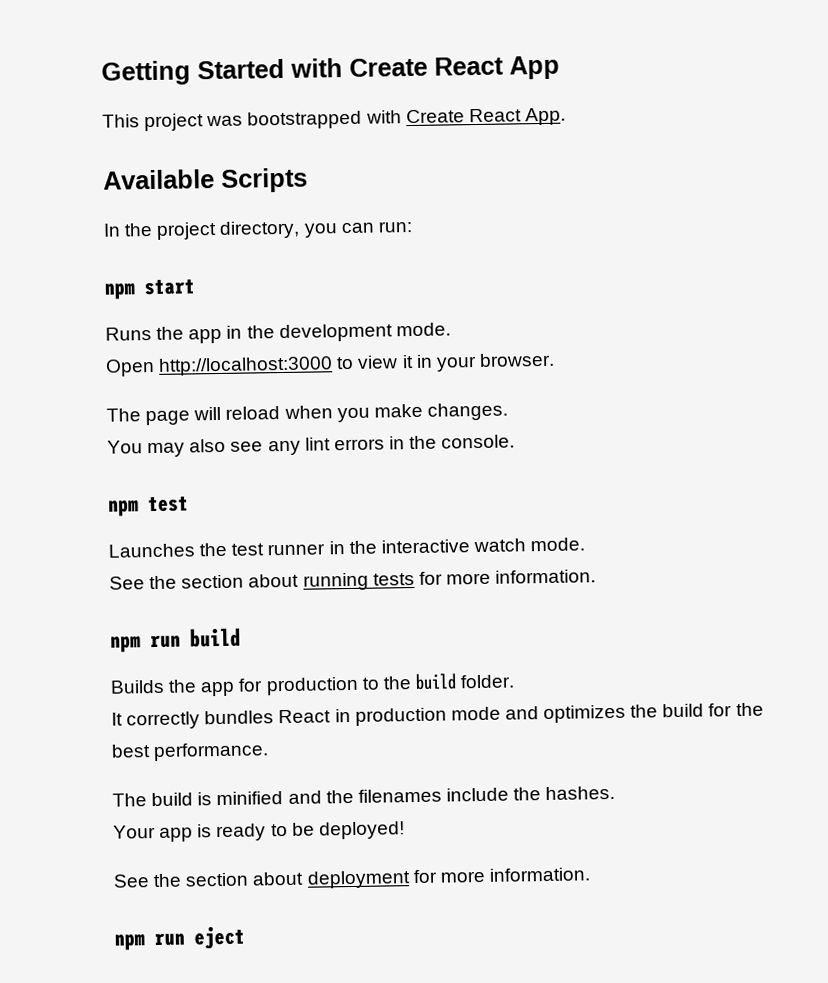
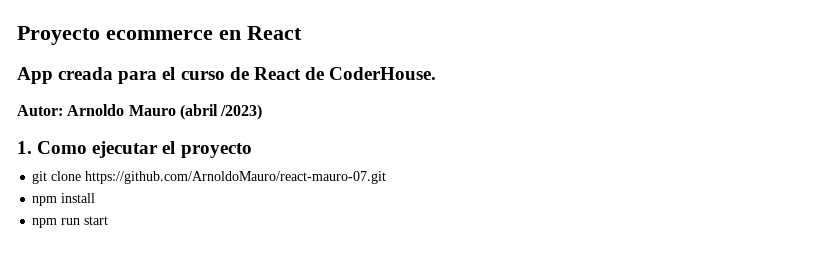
[101,56,504,86] Getting Started with Create React -> [17,26,302,45] Proyecto ecommerce en React //
[102,107,566,132] [103,167,308,193] [103,220,413,240] [104,279,195,300] [105,322,451,344] [105,352,555,377] [106,402,508,426] [107,434,516,458] [108,496,189,517] [108,537,586,558] [109,569,597,591] [110,627,241,653] [110,673,516,697] [111,702,764,730] [111,742,270,762] [112,785,616,807] [113,821,405,842] [113,867,590,889] [114,925,246,951] // This project was bootstrapped with Create React App. // Available Scripts // In the project directory, you can run: // npm start // Runs the app in the development mode. // Open http://localhost:3000 to view it in your browser. // The page will reload when you make changes. // You may also see any lint errors in the console. // npm test // Launches the test runner in the interactive watch mode. // See the section about running tests for more information. // npm run build // Builds the app for production to the build folder. // It correctly bundles React in production mode and optimizes the build for the best performance. // The build is minified and the filenames include the hashes. // Your app is ready to be deployed! // See the section about deployment for more information. // npm run eject -> [58,67,437,84] [17,104,263,120] [17,141,252,158] [32,171,387,184] [32,193,96,206] [32,216,109,228] creada para el curso de React de CoderHouse. // Autor: Arnoldo Mauro (abril /2023) // 1. Como ejecutar el proyecto // git clone https://github.com/ArnoldoMauro/react-mauro-07.git // npm install // npm run start

